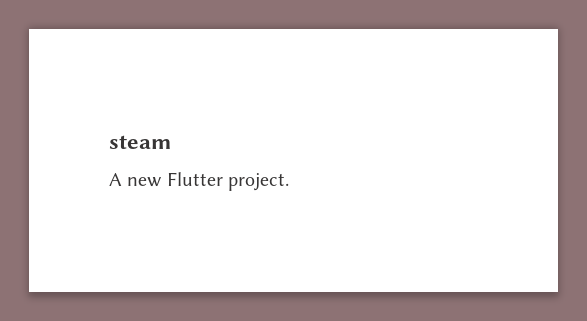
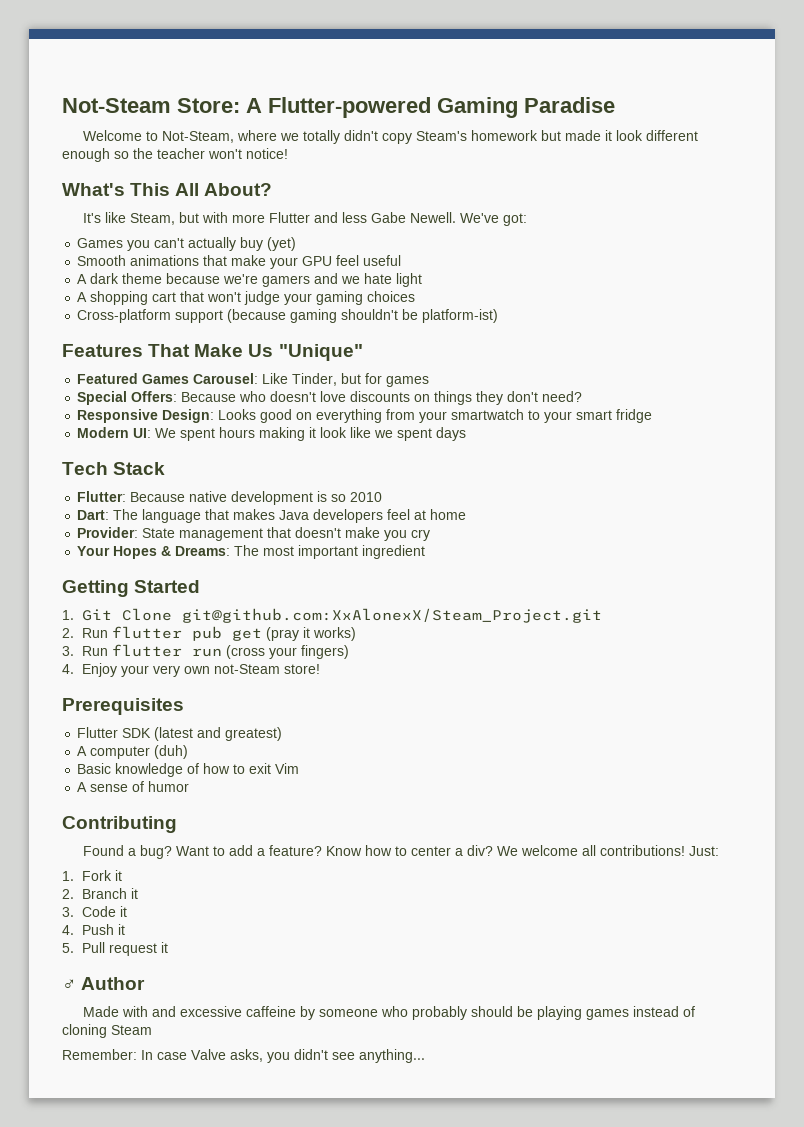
[109,135,172,149] [109,172,290,191] steam // A new Flutter project. -> [62,97,615,118] [83,130,699,144] [62,148,288,162] [62,183,273,196] [83,212,528,226] [77,237,297,251] [77,255,402,269] [77,273,423,287] [77,291,416,305] [77,309,499,323] [62,344,363,361] [77,373,430,387] [77,391,583,405] [77,409,653,423] [77,427,467,441] [62,462,166,475] [77,491,383,505] [77,509,467,523] [77,527,431,541] [77,545,426,559] [62,580,201,597] [62,608,603,623] [62,626,357,641] [62,644,350,659] [62,663,321,677] [62,698,184,715] [77,727,283,741] [77,745,189,759] [77,763,300,777] [77,781,190,792] [62,816,177,833] [83,845,720,859] [62,870,123,881] [62,888,139,899] [62,906,128,917] [62,924,126,935] [62,942,169,956] [62,977,146,990] [83,1006,696,1020] [62,1024,152,1038] [62,1049,425,1063] Not-Steam Store: A Flutter-powered Gaming Paradise // Welcome to Not-Steam, where we totally didn't copy Steam's homework but made it look different enough so the teacher won't notice! // What's This All About? // It's like Steam, but with more Flutter and less Gabe Newell. We've got: // Games you can't actually buy (yet) // Smooth animations that make your GPU feel useful // A dark theme because we're gamers and we hate light // A shopping cart that won't judge your gaming choices // Cross-platform support (because gaming shouldn't be platform-ist) // Features That Make Us "Unique" // Featured Games Carousel: Like Tinder, but for games // Special Offers: Because who doesn't love discounts on things they don't need? // Responsive Design: Looks good on everything from your smartwatch to your smart fridge // Modern UI: We spent hours making it look like we spent days // Tech Stack // Flutter: Because native development is so 2010 // Dart: The language that makes Java developers feel at home // Provider: State management that doesn't make you cry // Your Hopes & Dreams: The most important ingredient // Getting Started // 1. Git Clone git@github.com:XxAlonexX/Steam_Project.git // 2. Run flutter pub get (pray it works) // 3. Run flutter run (cross your fingers) // 4. Enjoy your very own not-Steam store! // Prerequisites // Flutter SDK (latest and greatest) // A computer (duh) // Basic knowledge of how to exit Vim // A sense of humor // Contributing // Found a bug? Want to add a feature? Know how to center a div? We welcome all contributions! Just: // 1. Fork it // 2. Branch it // 3. Code it // 4. Push it // 5. Pull request it // ♂ Author // Made with and excessive caffeine by someone who probably should be playing games instead of cloning Steam // Remember: In case Valve asks, you didn't see anything...

